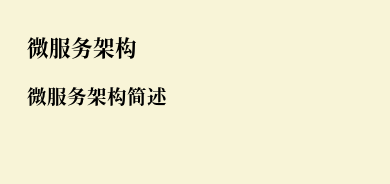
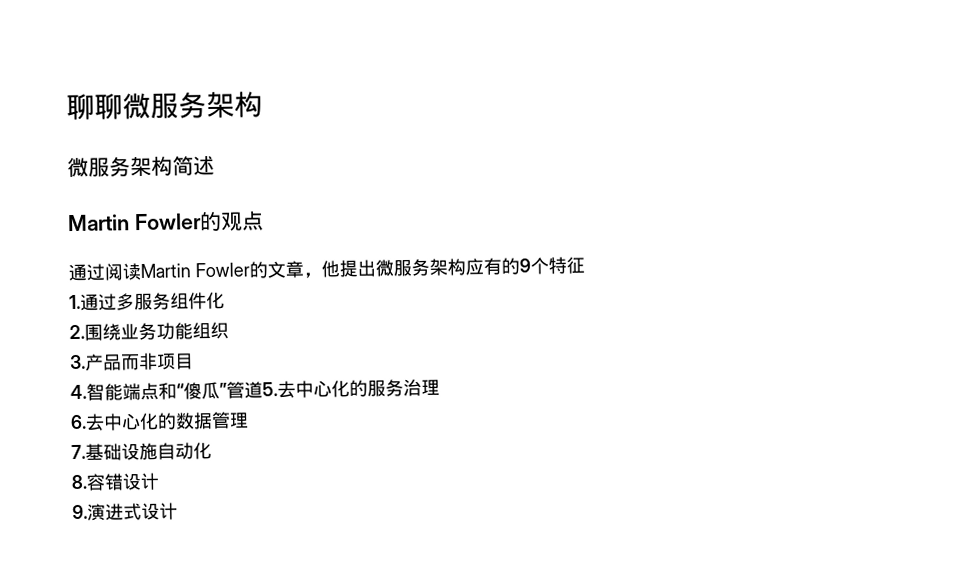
(27, 48) none -> [66,93,123,121] 聊聊
(168, 96) none -> [68,211,264,232] [68,256,585,282] [69,291,225,311] [69,321,229,341] [70,352,194,371] [70,378,440,401] [70,411,249,431] [71,442,212,461] [71,472,159,491] [72,502,178,521] // Martin Fowler的观点 // 通过阅读Martin Fowler的文章，他提出微服务架构应有的9个特征 // 1.通过多服务组件化 // 2.围绕业务功能组织 // 3.产品而非项目 // 4.智能端点和“傻瓜”管道5.去中心化的服务治理 // 6.去中心化的数据管理 // 7.基础设施自动化 // 8.容错设计 // 9.演进式设计

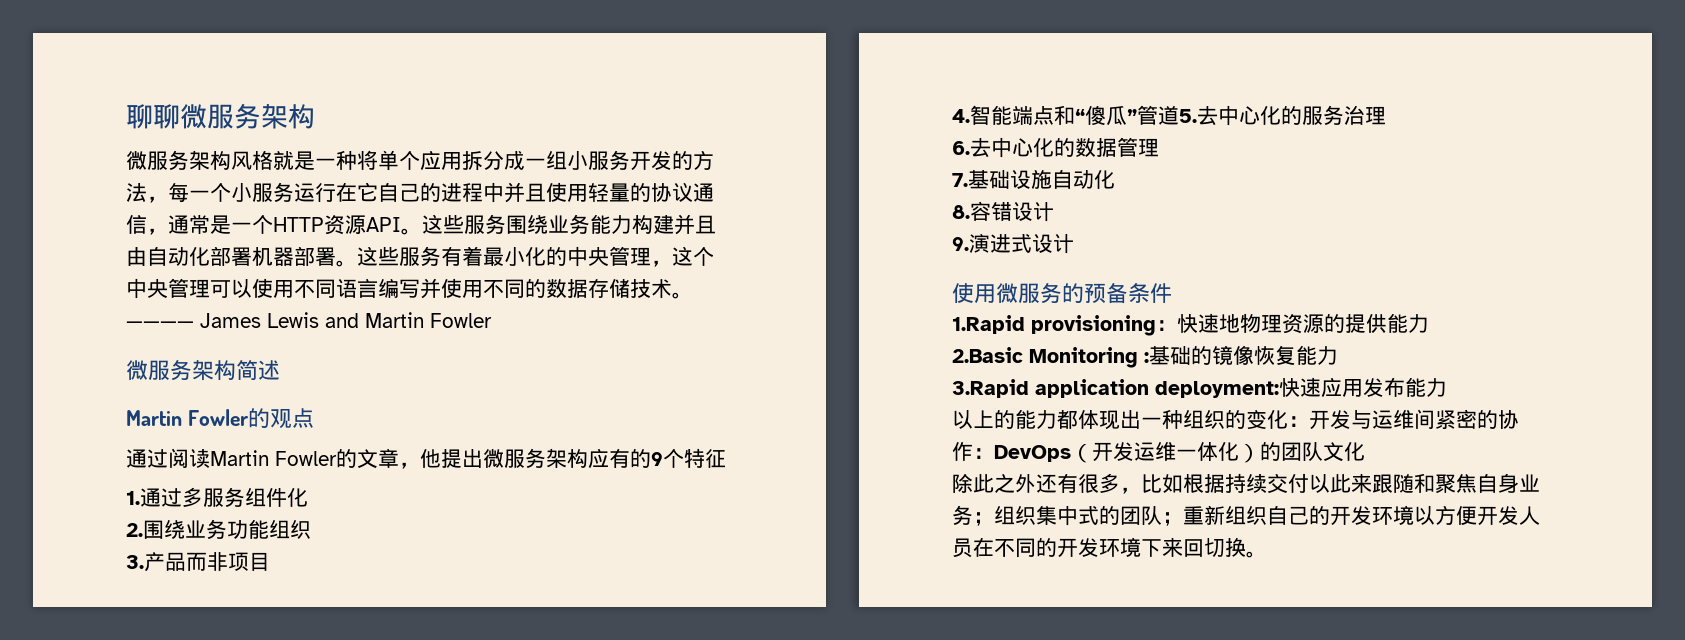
(263, 104) none -> [126,150,714,171] [126,182,714,203] [126,214,716,235] [126,246,714,267] [126,278,693,299] [126,312,492,328] // 微服务架构风格就是一种将单个应用拆分成一组小服务开发的方法，每一个小服务运行在它自己的进程中并且使用轻量的协议通信，通常是一个HTTP资源API。这些服务围绕业务能力构建并且由自动化部署机器部署。这些服务有着最小化的中央管理，这个中央管理可以使用不同语言编写并使用不同的数据存储技术。———— James Lewis and Martin Fowler
(178, 511) none -> [952,283,1172,304] [952,313,1429,336] [952,345,1338,368] [952,377,1447,398] [952,409,1519,430] [952,441,1365,463] [952,473,1540,494] [952,505,1540,526] [952,537,1267,558] // 使用微服务的预备条件 // 1.Rapid provisioning：快速地物理资源的提供能力 // 2.Basic Monitoring :基础的镜像恢复能力 // 3.Rapid application deployment:快速应用发布能力 // 以上的能力都体现出一种组织的变化：开发与运维间紧密的协作：DevOps（开发运维一体化）的团队文化 // 除此之外还有很多，比如根据持续交付以此来跟随和聚焦自身业务；组织集中式的团队；重新组织自己的开发环境以方便开发人员在不同的开发环境下来回切换。

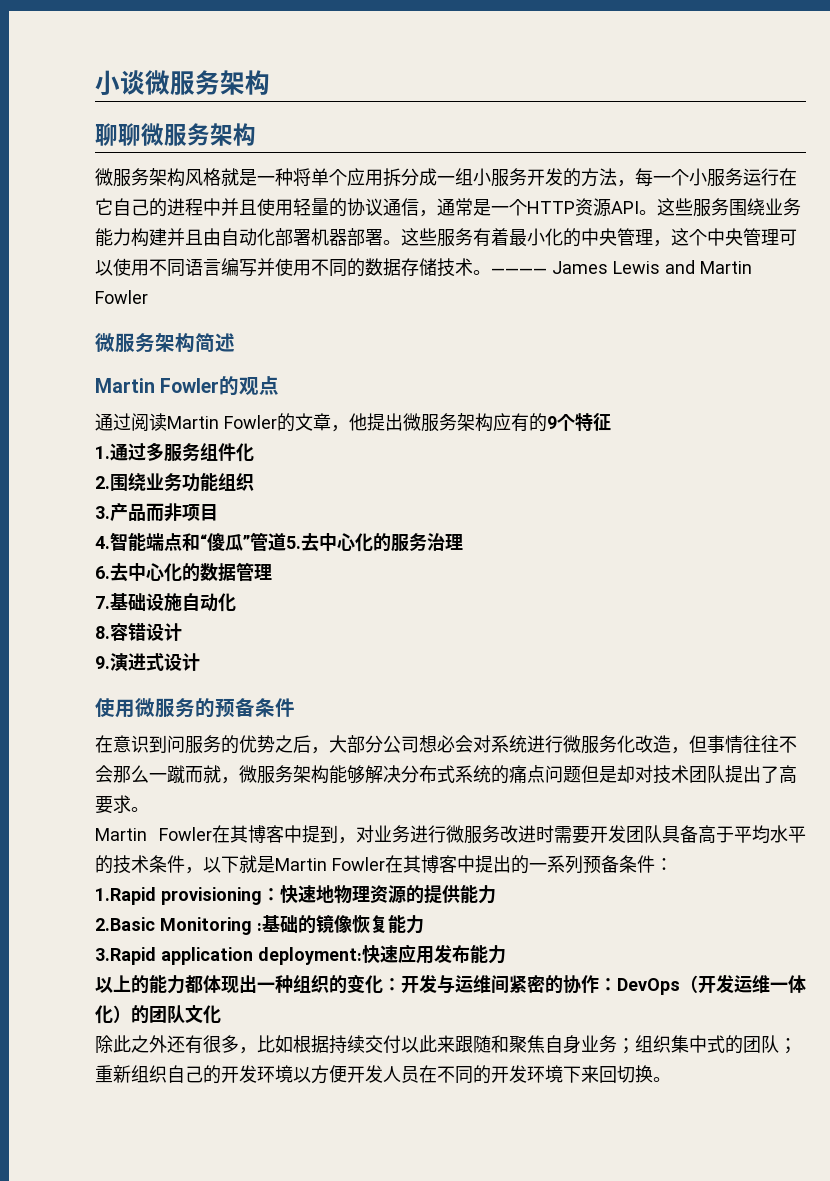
(126, 116) none -> [95,70,270,96] 小谈微服务架构 //
(1172, 293) none -> [95,735,797,754] [95,765,797,784] [95,795,149,814] [95,825,806,844] [95,855,673,874] // 在意识到问服务的优势之后，大部分公司想必会对系统进行微服务化改造，但事情往往不会那么一蹴而就，微服务架构能够解决分布式系统的痛点问题但是却对技术团队提出了高要求。 // Martin Fowler在其博客中提到，对业务进行微服务改进时需要开发团队具备高于平均水平的技术条件，以下就是Martin Fowler在其博客中提出的一系列预备条件：

